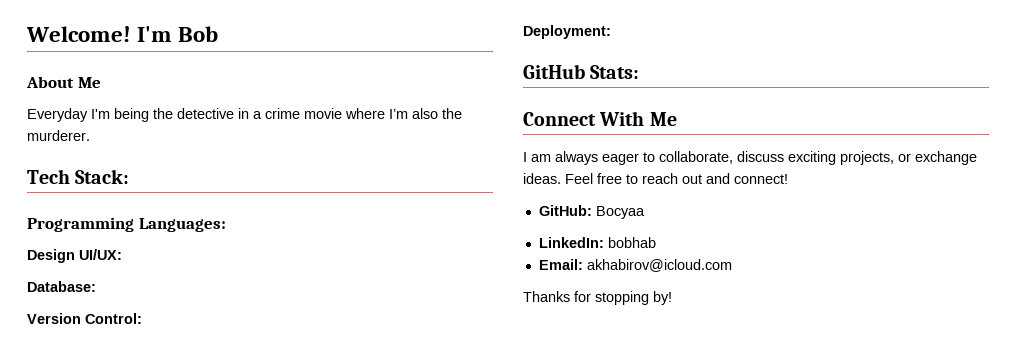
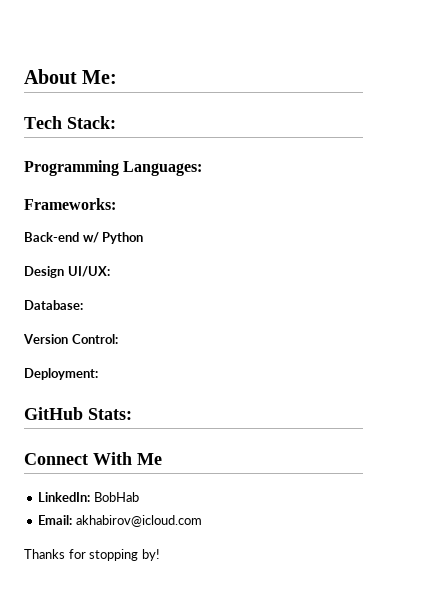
[26,26,219,42] [26,76,101,88] [27,108,462,122] [27,130,90,141] Welcome! I'm Bob // About Me // Everyday I'm being the detective in a crime movie where I’m also the murderer. -> [24,69,118,84] About Me:
(226, 225) none -> [24,198,116,210] [24,232,144,244] // Frameworks: // Back-end w/ Python
[523,151,977,165] [523,173,788,184] [538,205,645,219] // I am always eager to collaborate, discuss exciting projects, or exchange ideas. Feel free to reach out and connect! // GitHub: Bocyaa -> (162, 459) none
[607,237,656,248] bobhab -> [93,492,139,502] BobHab

